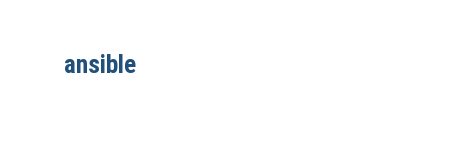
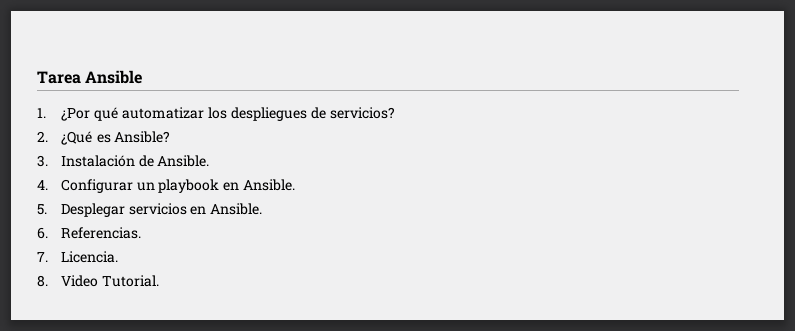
[64,54,136,73] ansible -> [37,70,143,84] [37,107,395,121] [37,131,171,145] [37,155,210,167] [37,179,296,193] [37,203,263,217] [37,227,141,239] [37,251,118,263] [37,275,159,287] Tarea Ansible // 1. ¿Por qué automatizar los despliegues de servicios? // 2. ¿Qué es Ansible? // 3. Instalación de Ansible. // 4. Configurar un playbook en Ansible. // 5. Desplegar servicios en Ansible. // 6. Referencias. // 7. Licencia. // 8. Video Tutorial.

